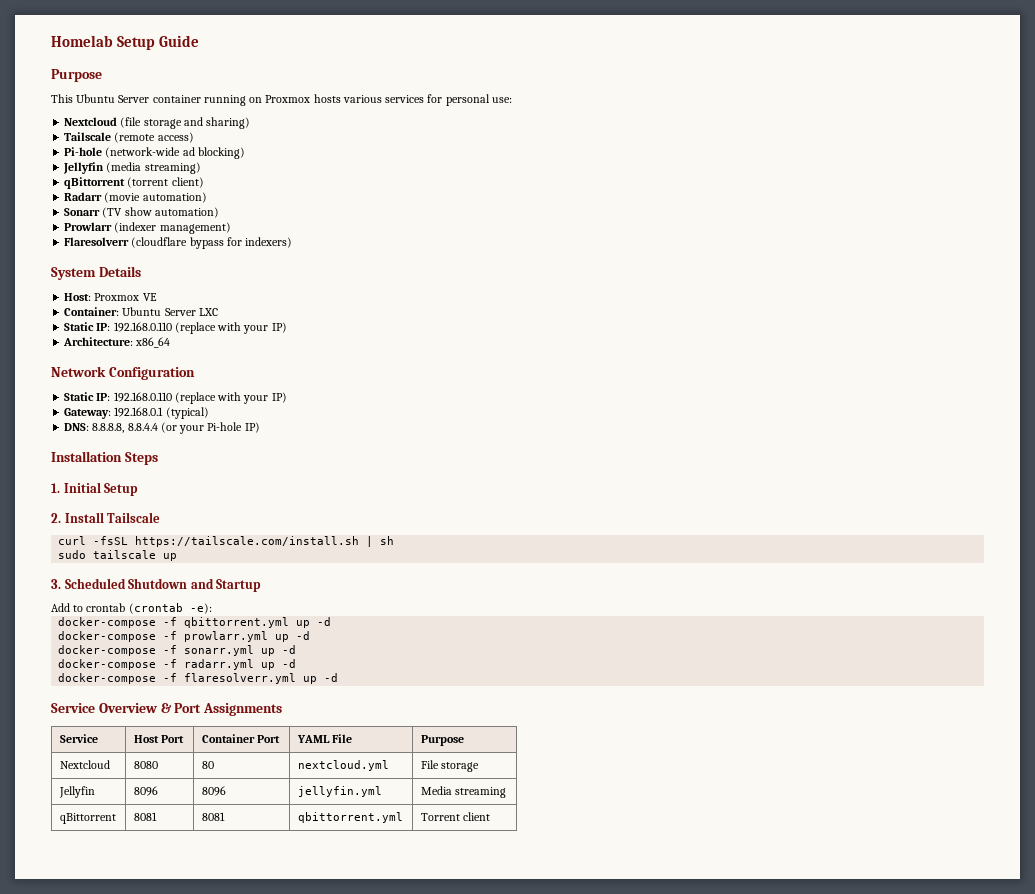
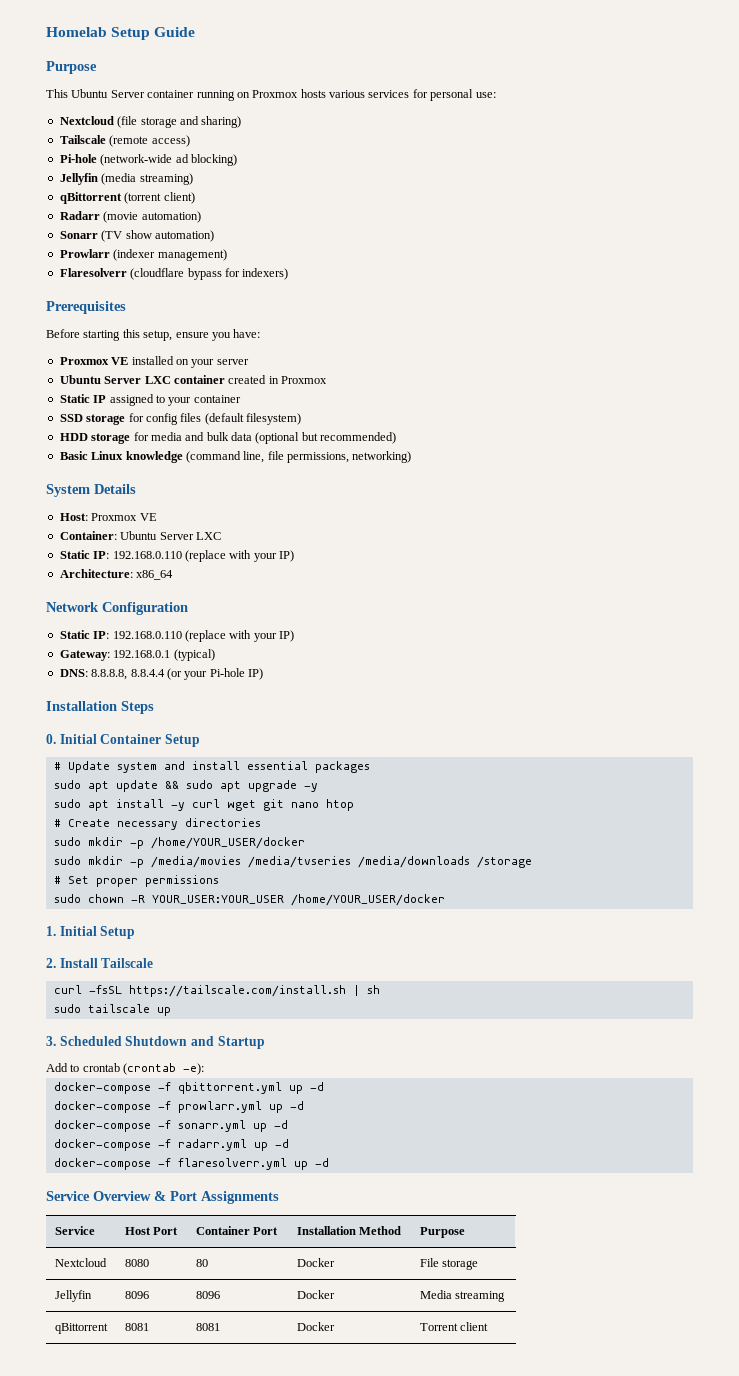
(293, 242) none -> [46,301,126,314] [46,329,261,341] [59,356,249,368] [59,375,327,384] [59,394,241,406] [59,413,301,425] [59,432,397,444] [59,451,412,463] // Prerequisites // Before starting this setup, ensure you have: // Proxmox VE installed on your server // Ubuntu Server LXC container created in Proxmox // Static IP assigned to your container // SSD storage for config files (default filesystem) // HDD storage for media and bulk data (optional but recommended) // Basic Linux knowledge (command line, file permissions, networking)
(158, 458) none -> [46,734,200,747] [53,761,370,773] [53,780,318,792] [53,799,354,811] [53,818,261,830] [53,837,305,849] [53,856,532,868] [53,875,219,887] [53,894,445,906] // 0. Initial Container Setup // # Update system and install essential packages // sudo apt update && sudo apt upgrade -y // sudo apt install -y curl wget git nano htop // # Create necessary directories // sudo mkdir -p /home/YOUR_USER/docker // sudo mkdir -p /media/movies /media/tvseries /media/downloads /storage // # Set proper permissions // sudo chown -R YOUR_USER:YOUR_USER /home/YOUR_USER/docker
[296,734,352,743] YAML File -> [296,1226,401,1235] Installation Method
[297,760,389,771] nextcloud.yml -> [296,1258,335,1267] Docker
[297,786,382,797] jellyfin.yml -> [296,1290,335,1299] Docker
[297,812,403,823] qbittorrent.yml -> [296,1322,335,1331] Docker

